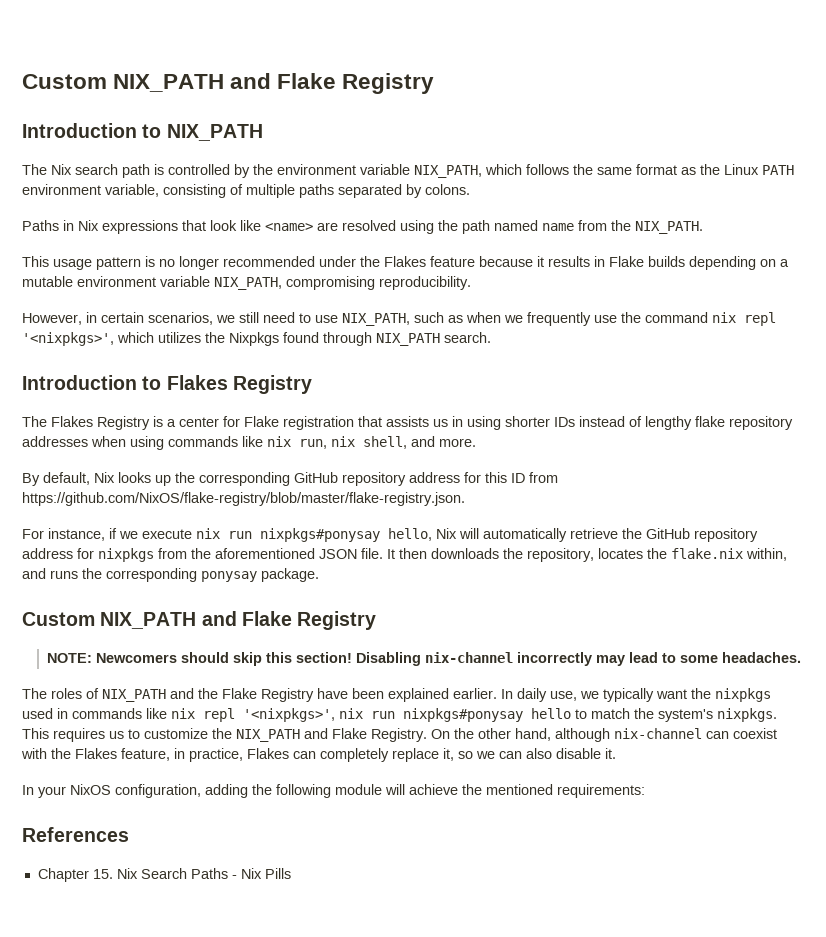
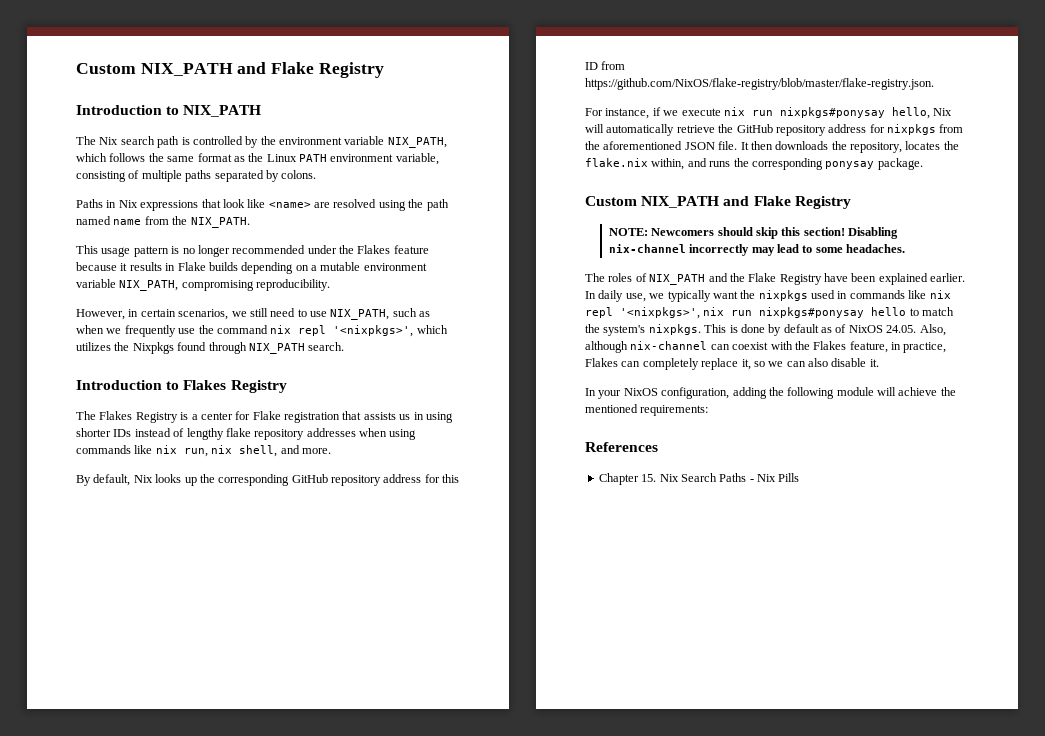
[53,728,551,742] requires us to customize the NIX_PATH and Flake Registry. On the other hand, -> [729,324,946,336] is done by default as of NixOS 24.05. Also,

